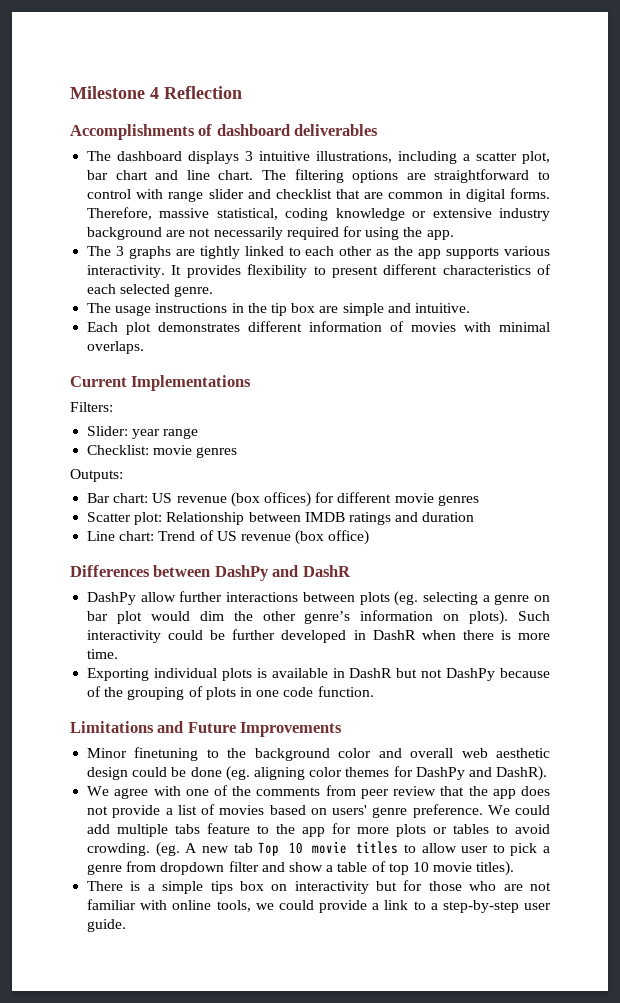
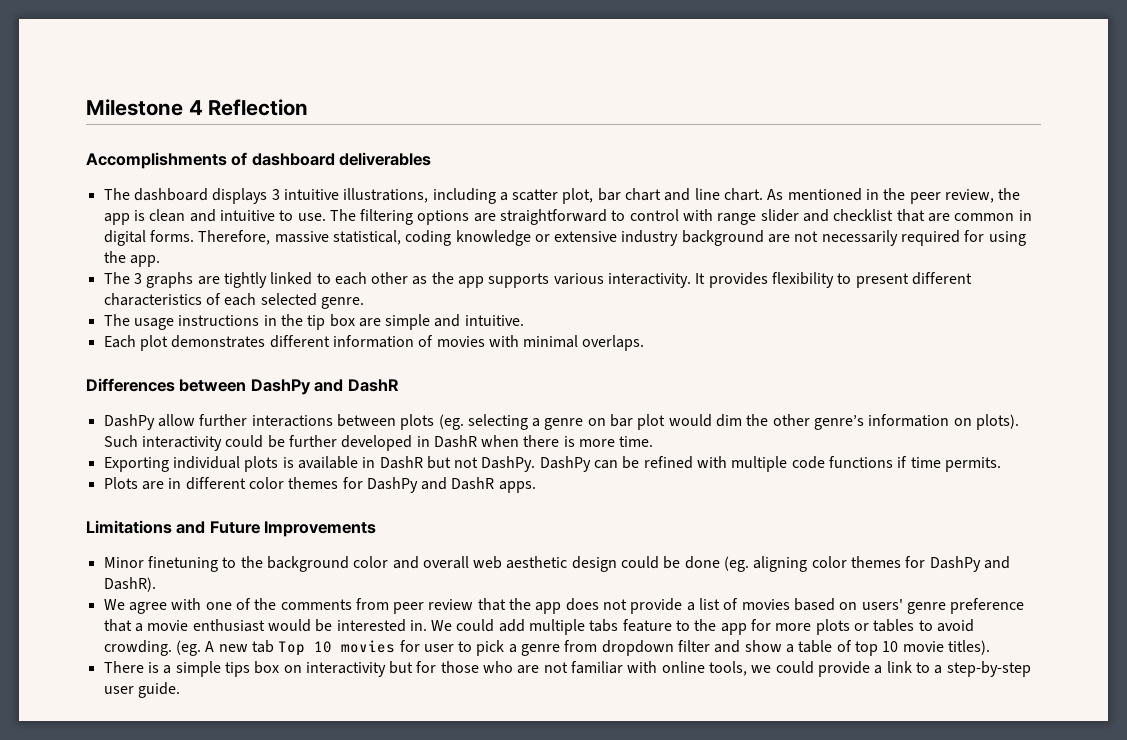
(254, 175) none -> [767,188,1021,204] [103,209,326,225] As mentioned in the peer review, the app is clean and intuitive to use.
[70,375,252,391] [70,402,113,412] [87,426,199,439] [87,445,238,458] [70,469,123,482] [87,492,479,507] [87,512,475,525] [87,530,370,545] // Current Implementations // Filters: // Slider: year range // Checklist: movie genres // Outputs: // Bar chart: US revenue (box offices) for different movie genres // Scatter plot: Relationship between IMDB ratings and duration // Line chart: Trend of US revenue (box office) -> (645, 343) none
[446,668,550,681] [87,686,374,700] DashPy because of the grouping of plots in one code function. -> [481,456,1002,472] [103,477,536,493] DashPy. DashPy can be refined with multiple code functions if time permits. // Plots are in different color themes for DashPy and DashR apps.
[412,804,483,818] preference. -> [950,598,1025,614] [103,619,427,632] preference that a movie enthusiast would be interested in.
[311,841,457,854] movie titles to allow -> [341,640,420,653] movies for

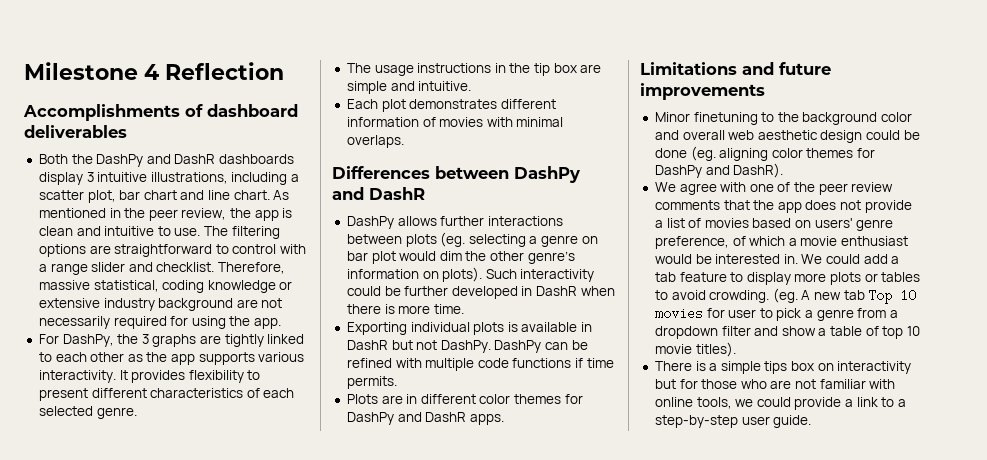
[103,188,268,204] The dashboard displays -> [38,154,295,167] [38,172,83,185] Both the DashPy and DashR dashboards display
(714, 215) none -> [38,264,47,272] a
[833,209,1032,222] [103,230,194,246] checklist that are common in digital forms. -> [156,262,215,272] checklist.
[103,272,130,284] The -> [38,334,139,347] For DashPy, the
[157,414,195,427] allow -> [397,216,437,226] allows
[209,521,377,537] Future Improvements -> [779,62,831,75] [640,83,765,100] future improvements
[280,598,389,610] comments from -> (816, 187) none
(474, 604) none -> [654,200,720,210] comments
[950,598,1025,614] [103,619,132,632] preference that -> [654,236,786,249] preference, of which
[529,619,772,635] multiple tabs feature to the app for -> [891,256,900,264] [654,272,791,285] a tab feature to display
(598, 646) none -> [890,310,899,318] a

